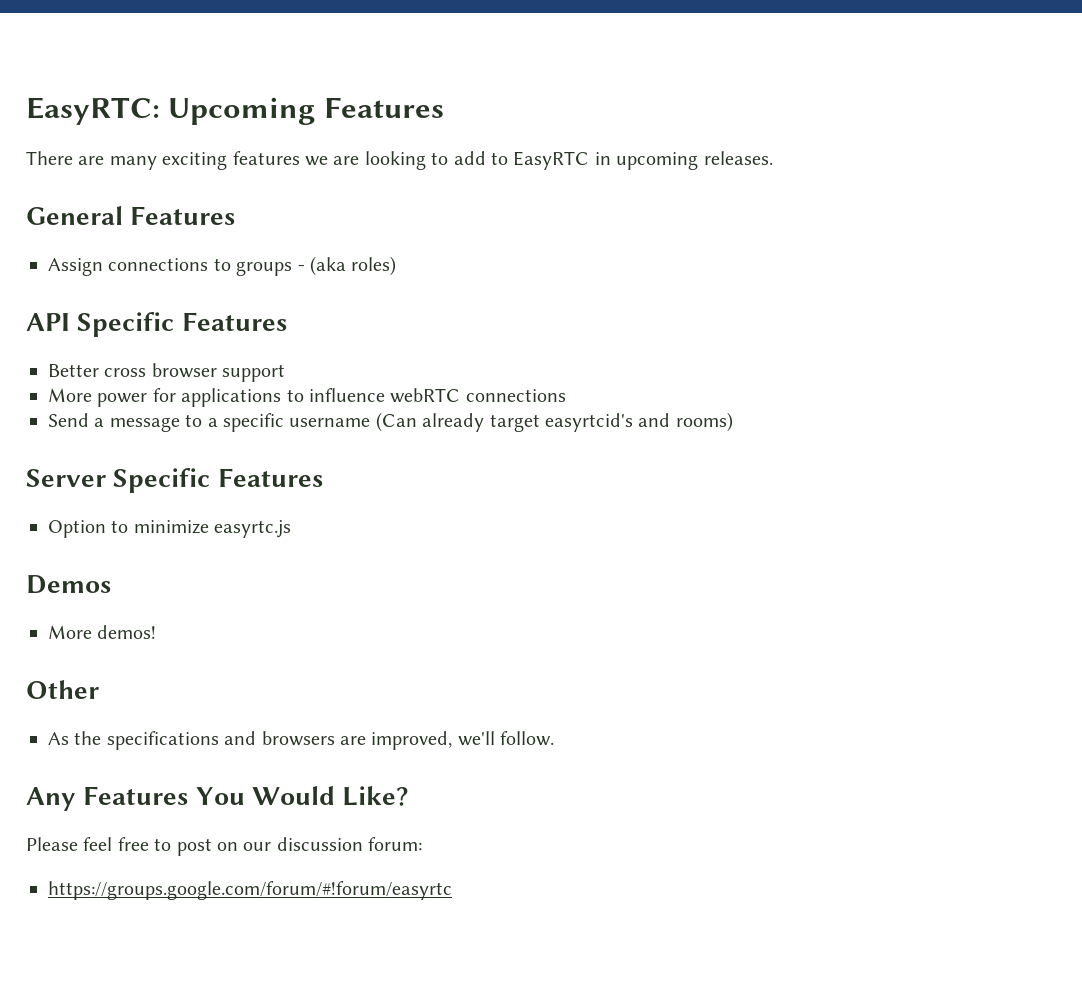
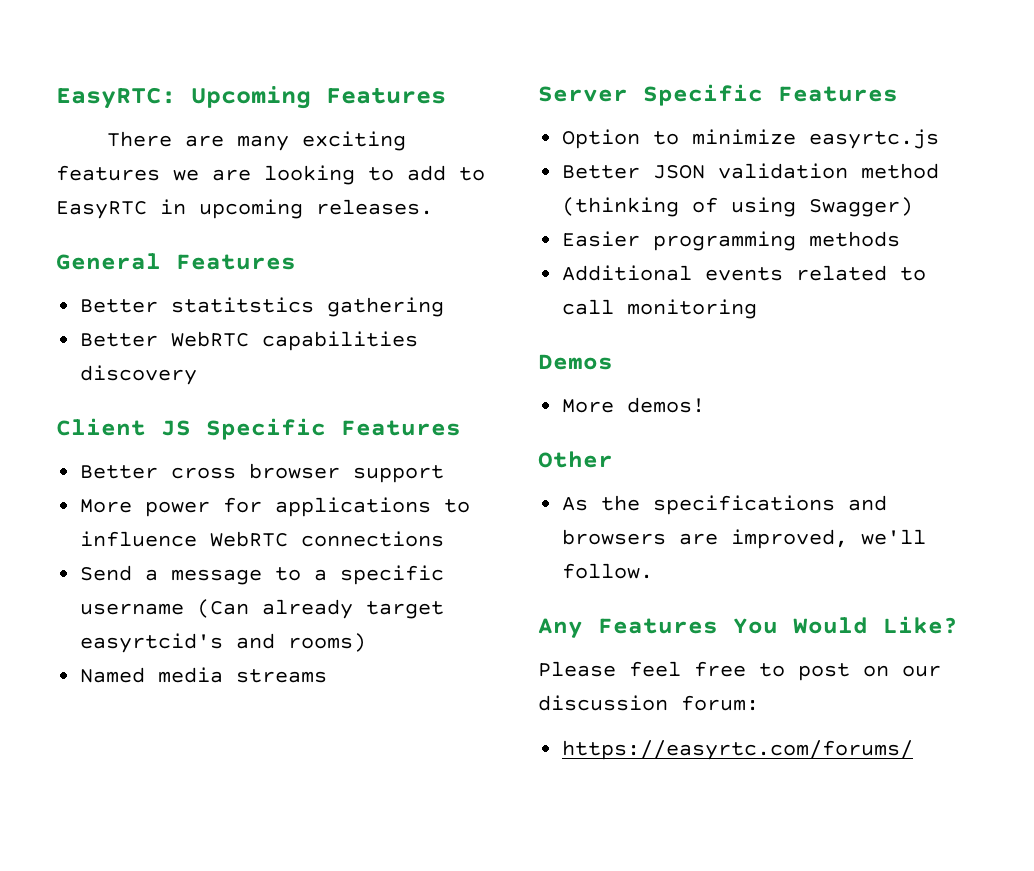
[48,256,397,276] [26,313,70,331] Assign connections to groups - (aka roles) // API -> [80,297,445,317] [80,331,419,351] [80,365,198,385] [56,418,191,436] Better statitstics gathering // Better WebRTC capabilities discovery // Client JS
[390,388,461,403] webRTC -> [210,531,289,547] WebRTC
(733, 422) none -> [80,667,328,683] // Named media streams
(292, 529) none -> [562,163,940,179] [562,197,914,217] [562,231,901,251] [562,265,927,281] [562,299,758,319] // Better JSON validation method (thinking of using Swagger) // Easier programming methods // Additional events related to call monitoring
[48,881,452,900] https://groups.google.com/forum/#!forum/easyrtc -> [562,740,914,760] https://easyrtc.com/forums/

